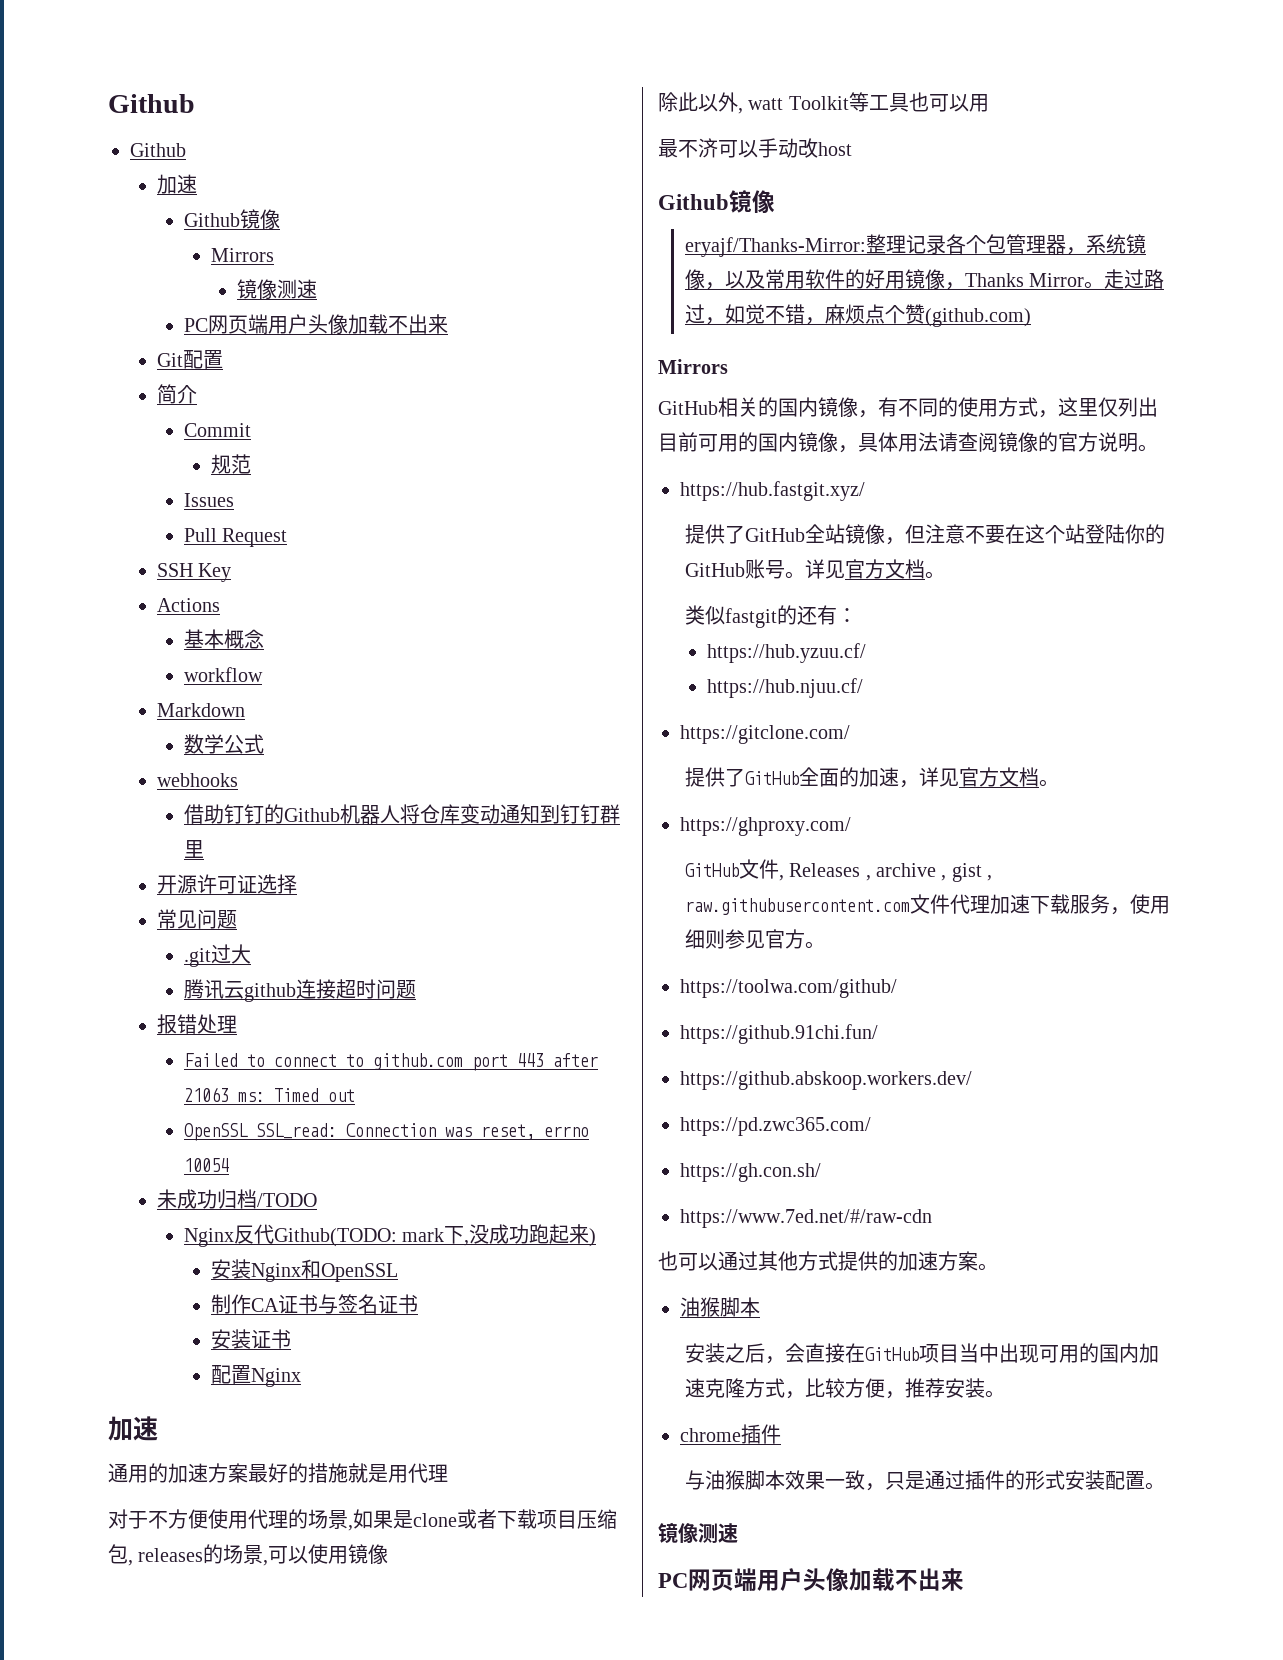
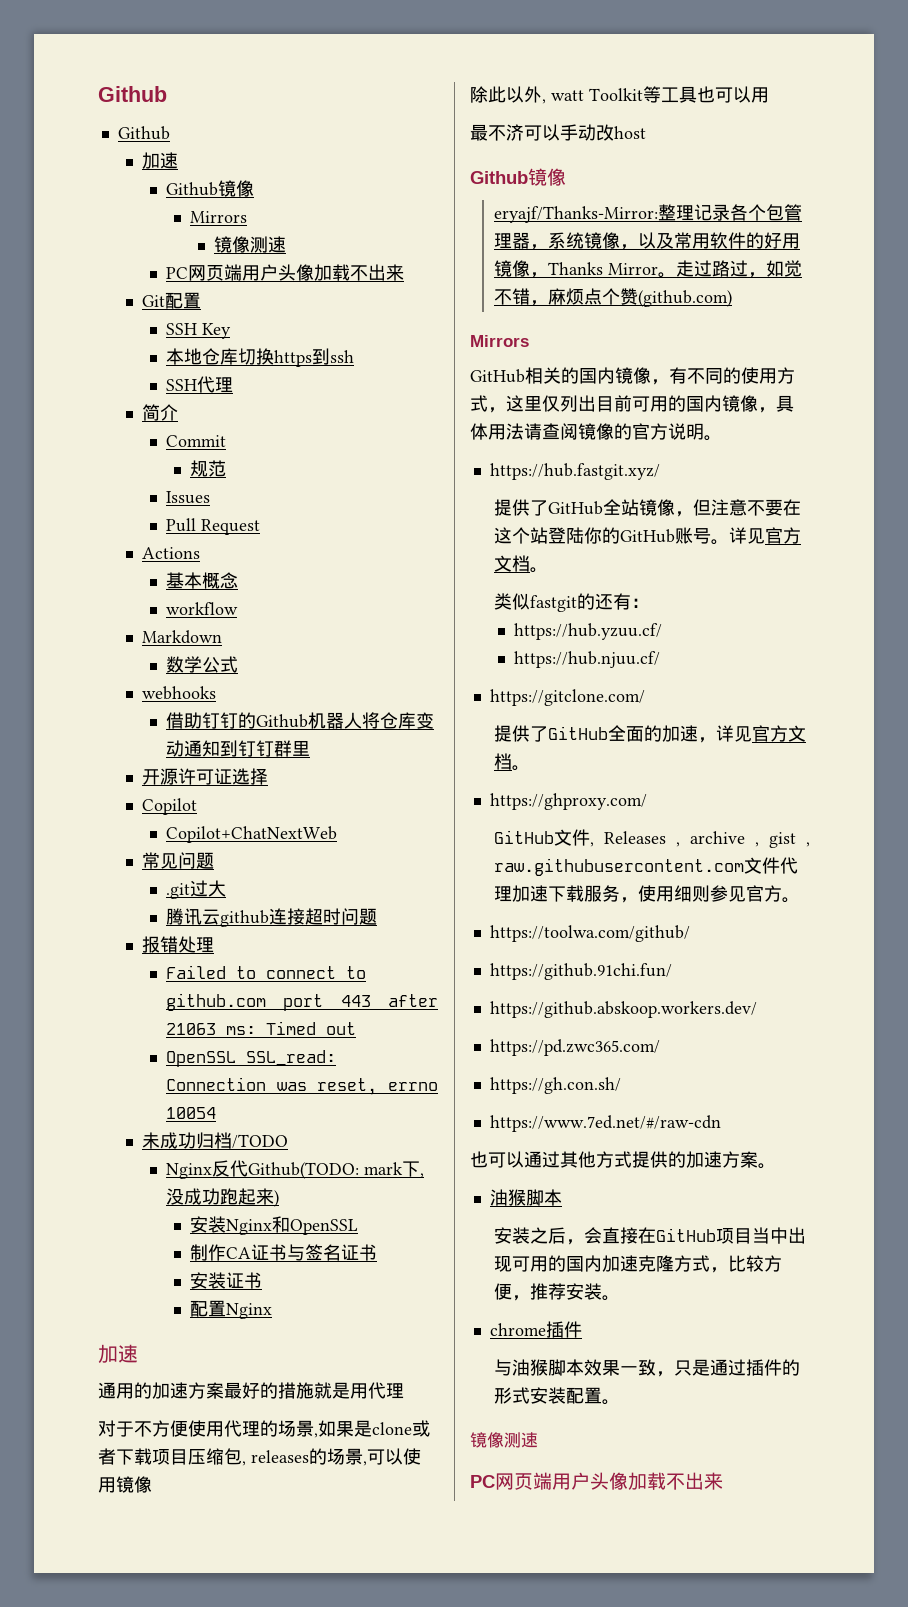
(223, 359) none -> [166,323,232,339] [166,348,355,367] [166,376,234,393] // SSH Key // 本地仓库切换https到ssh // SSH代理
[156,563,232,582] // SSH Key -> (261, 527) none
(297, 884) none -> [141,798,197,815] [166,826,338,843] // Copilot // Copilot+ChatNextWeb

